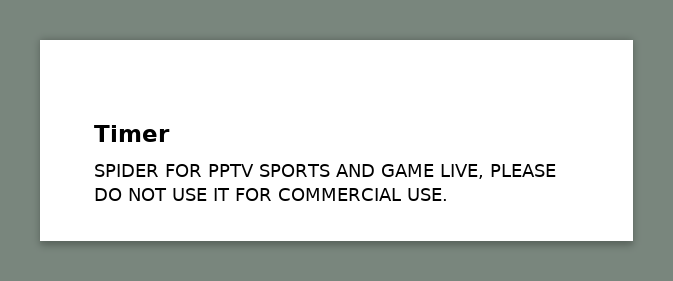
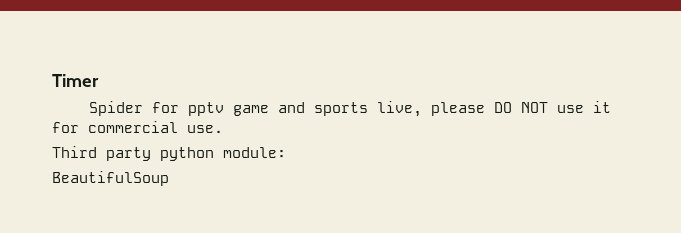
[94,164,556,179] [94,188,448,201] SPIDER FOR PPTV SPORTS AND GAME LIVE, PLEASE DO NOT USE IT FOR COMMERCIAL USE. -> [88,101,611,117] [52,121,223,133] [52,146,286,161] [52,171,169,186] Spider for pptv game and sports live, please DO NOT use it for commercial use. // Third party python module: // BeautifulSoup

